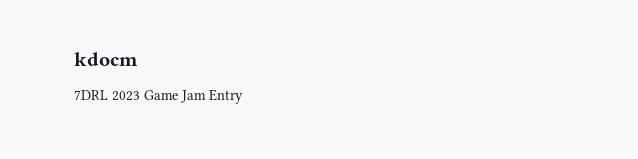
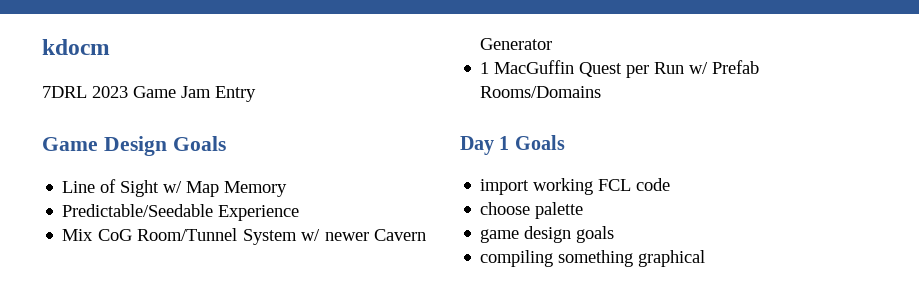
(243, 96) none -> [42,136,226,156] [62,179,288,197] [62,204,300,221] [62,228,426,245] [480,38,553,50] [480,60,760,78] [480,86,602,98] [460,135,565,155] [480,178,671,195] [480,202,584,219] [480,226,615,243] [480,250,706,267] // Game Design Goals // Line of Sight w/ Map Memory // Predictable/Seedable Experience // Mix CoG Room/Tunnel System w/ newer Cavern Generator // 1 MacGuffin Quest per Run w/ Prefab Rooms/Domains // Day 1 Goals // import working FCL code // choose palette // game design goals // compiling something graphical

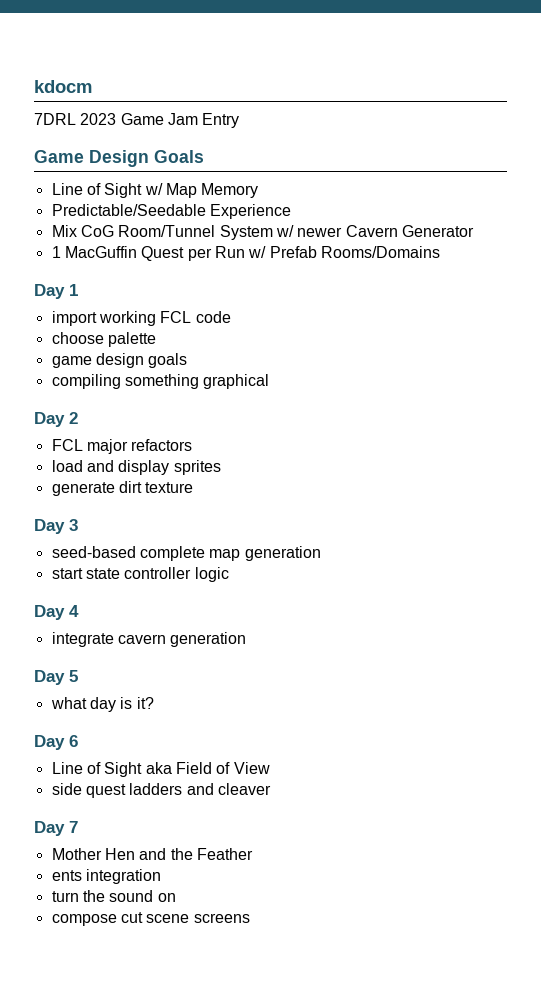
[514,135,565,150] Goals -> (78, 290) none
(706, 258) none -> [34,412,78,427] [51,439,193,454] [51,460,221,475] [51,481,194,496] [34,519,78,534] [51,546,321,561] [51,567,229,582] [34,605,79,620] [51,632,247,647] [34,670,78,685] [50,697,154,712] [34,735,78,750] [51,762,270,777] [51,783,271,798] [34,821,78,836] [51,848,253,860] [51,869,161,884] [51,890,176,902] [51,912,250,926] // Day 2 // FCL major refactors // load and display sprites // generate dirt texture // Day 3 // seed-based complete map generation // start state controller logic // Day 4 // integrate cavern generation // Day 5 // what day is it? // Day 6 // Line of Sight aka Field of View // side quest ladders and cleaver // Day 7 // Mother Hen and the Feather // ents integration // turn the sound on // compose cut scene screens

